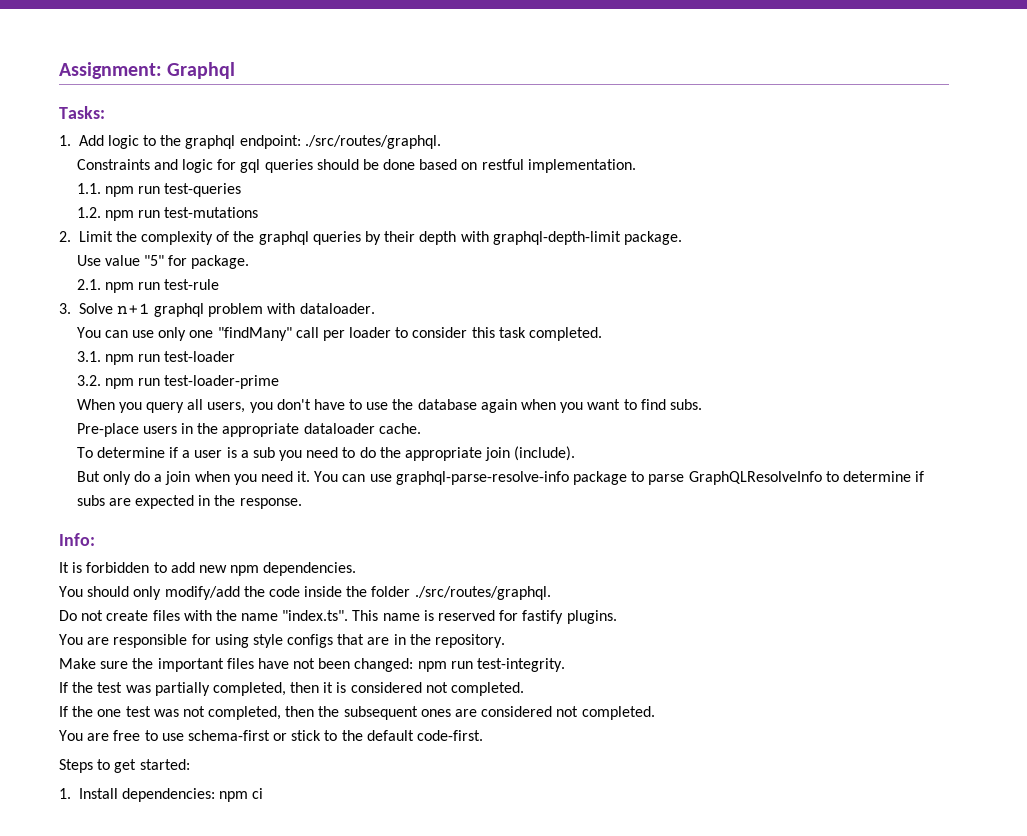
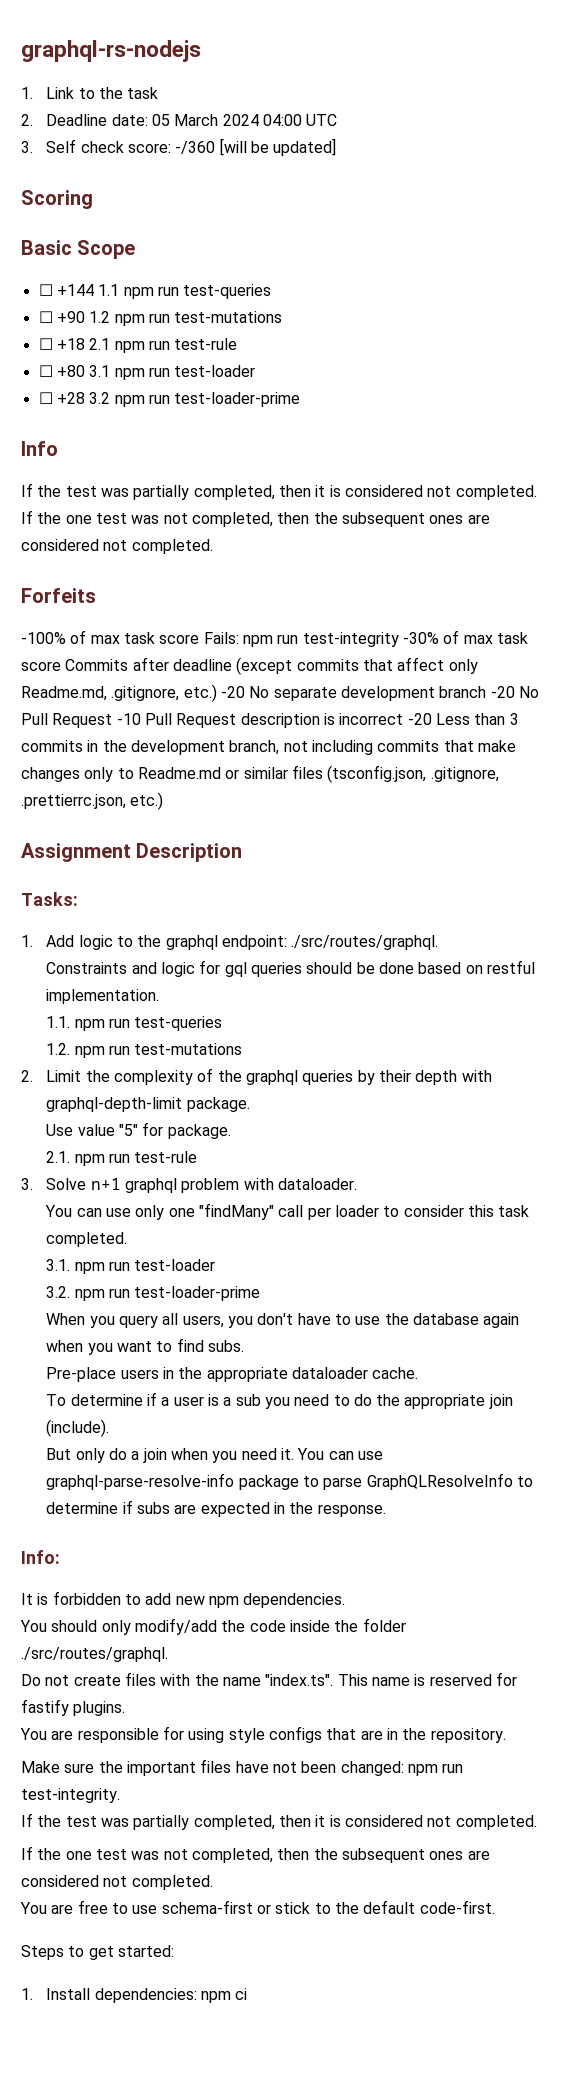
[59,62,236,79] Assignment: Graphql -> [21,40,201,62] [21,87,159,99] [21,114,338,126] [21,138,337,156] [21,190,93,209] [21,240,136,259] [38,284,272,299] [38,311,283,326] [38,338,238,353] [38,365,256,380] [38,392,301,407] [21,441,58,456] [21,483,537,500] [21,510,490,527] [21,539,213,554] [21,588,96,603] [21,630,528,647] [21,657,478,675] [21,684,539,702] [21,713,519,728] [21,740,516,755] [21,765,499,783] [21,792,164,810] [21,843,243,862] graphql-rs-nodejs // 1. Link to the task // 2. Deadline date: 05 March 2024 04:00 UTC // 3. Self check score: -/360 [will be updated] // Scoring // Basic Scope // ☐ +144 1.1 npm run test-queries // ☐ +90 1.2 npm run test-mutations // ☐ +18 2.1 npm run test-rule // ☐ +80 3.1 npm run test-loader // ☐ +28 3.2 npm run test-loader-prime // Info // If the test was partially completed, then it is considered not completed. If the one test was not completed, then the subsequent ones are considered not completed. // Forfeits // -100% of max task score Fails: npm run test-integrity -30% of max task score Commits after deadline (except commits that affect only Readme.md, .gitignore, etc.) -20 No separate development branch -20 No Pull Request -10 Pull Request description is incorrect -20 Less than 3 commits in the development branch, not including commits that make changes only to Readme.md or similar files (tsconfig.json, .gitignore, .prettierrc.json, etc.) // Assignment Description

